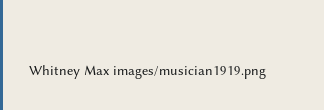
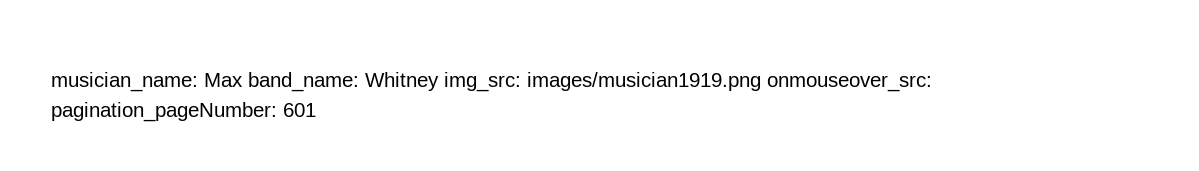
[29,65,266,79] Whitney Max images/musician1919.png -> [51,72,932,92] [51,102,316,122] musician_name: Max band_name: Whitney img_src: images/musician1919.png onmouseover_src: pagination_pageNumber: 601

